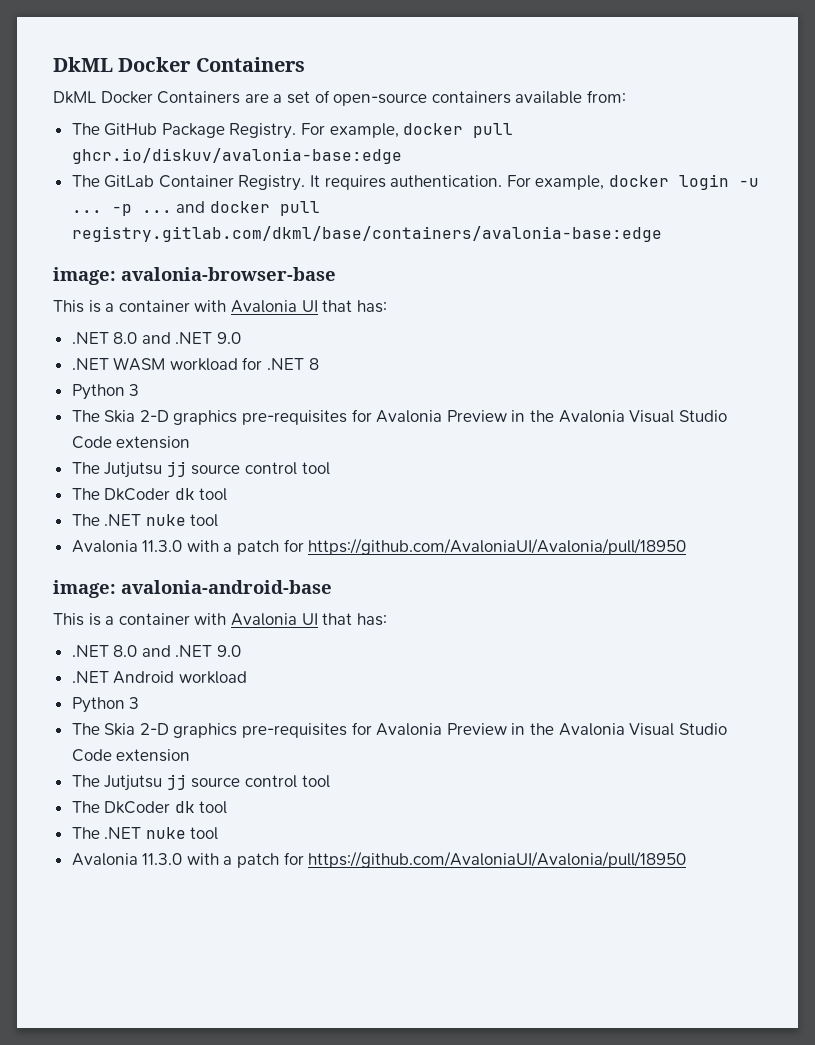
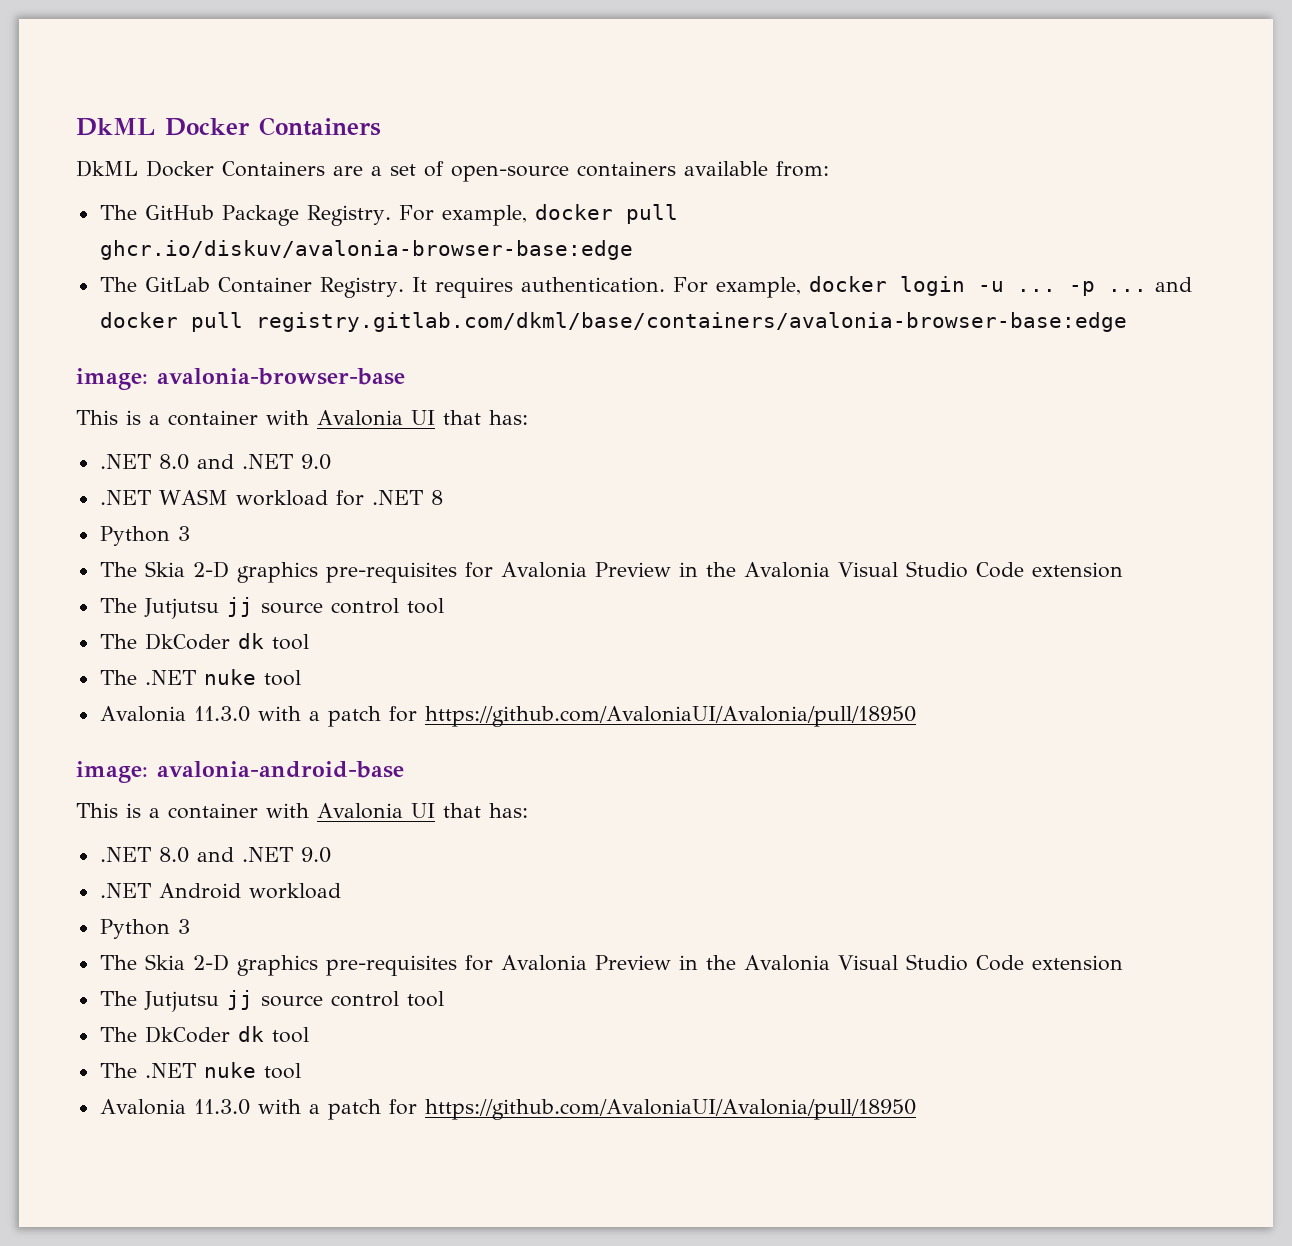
[71,148,402,164] ghcr.io/diskuv/avalonia-base:edge -> [99,240,633,260] ghcr.io/diskuv/avalonia-browser-base:edge
[71,226,662,242] registry.gitlab.com/dkml/base/containers/avalonia-base:edge -> [255,312,1127,332] registry.gitlab.com/dkml/base/containers/avalonia-browser-base:edge

